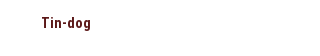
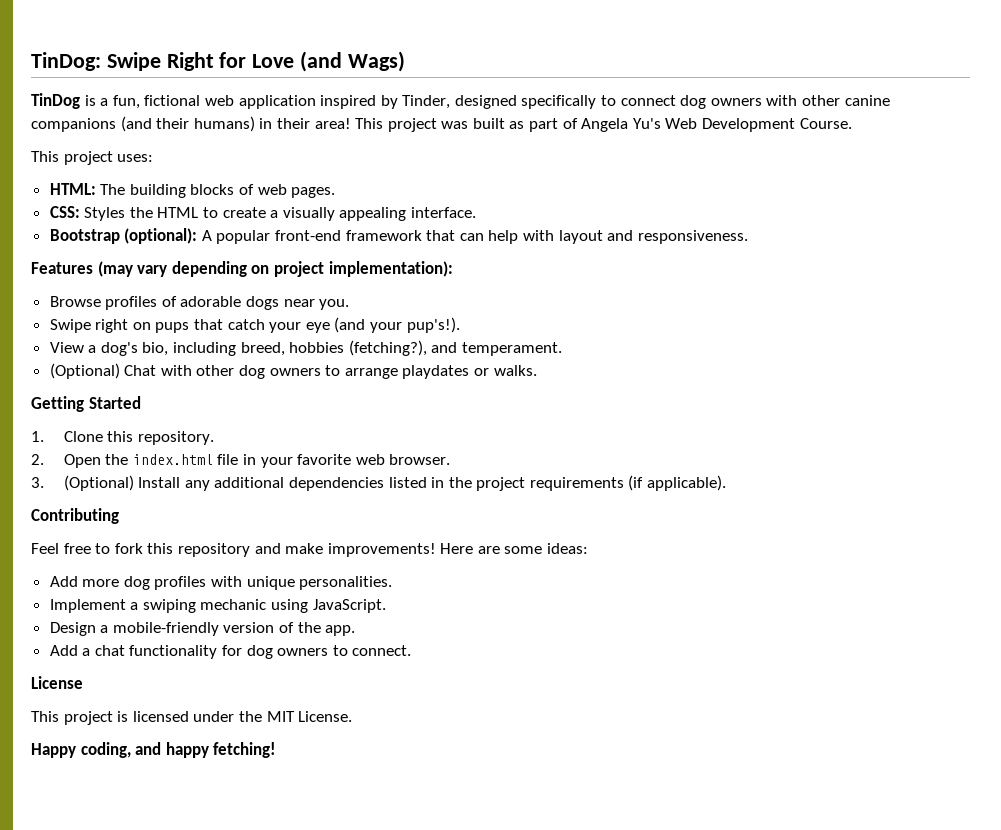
[41,17,91,31] Tin-dog -> [31,51,405,72] [31,93,890,109] [31,116,852,132] [31,151,154,165] [49,183,336,198] [49,206,477,221] [49,228,748,244] [31,261,453,277] [49,296,350,310] [49,317,460,333] [49,340,563,356] [49,363,537,379] [31,396,141,412] [31,431,214,445] [31,454,451,468] [31,475,727,491] [31,508,119,524] [31,543,589,557] [49,576,393,590] [49,599,386,613] [49,622,356,636] [49,645,412,659] [31,676,83,689] [31,711,353,725] [31,742,277,758] TinDog: Swipe Right for Love (and Wags) // TinDog is a fun, fictional web application inspired by Tinder, designed specifically to connect dog owners with other canine companions (and their humans) in their area! This project was built as part of Angela Yu's Web Development Course. // This project uses: // HTML: The building blocks of web pages. // CSS: Styles the HTML to create a visually appealing interface. // Bootstrap (optional): A popular front-end framework that can help with layout and responsiveness. // Features (may vary depending on project implementation): // Browse profiles of adorable dogs near you. // Swipe right on pups that catch your eye (and your pup's!). // View a dog's bio, including breed, hobbies (fetching?), and temperament. // (Optional) Chat with other dog owners to arrange playdates or walks. // Getting Started // 1. Clone this repository. // 2. Open the index.html file in your favorite web browser. // 3. (Optional) Install any additional dependencies listed in the project requirements (if applicable). // Contributing // Feel free to fork this repository and make improvements! Here are some ideas: // Add more dog profiles with unique personalities. // Implement a swiping mechanic using JavaScript. // Design a mobile-friendly version of the app. // Add a chat functionality for dog owners to connect. // License // This project is licensed under the MIT License. // Happy coding, and happy fetching!

